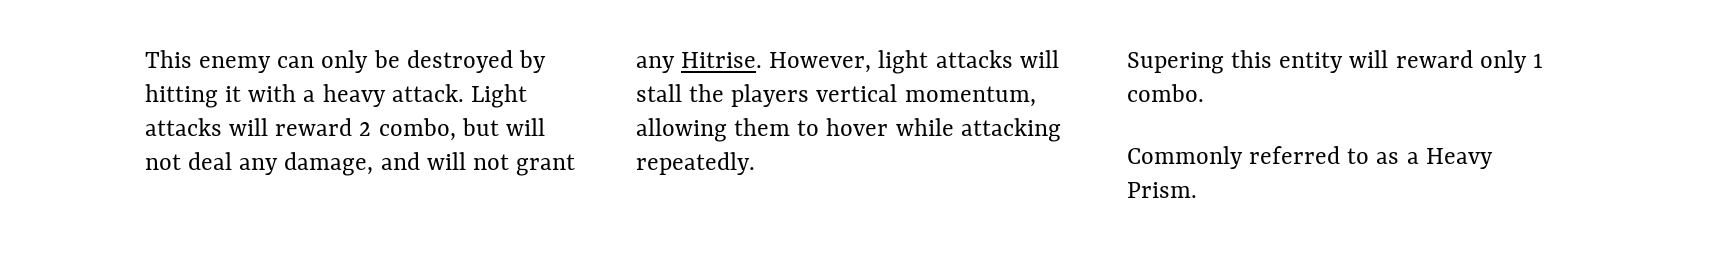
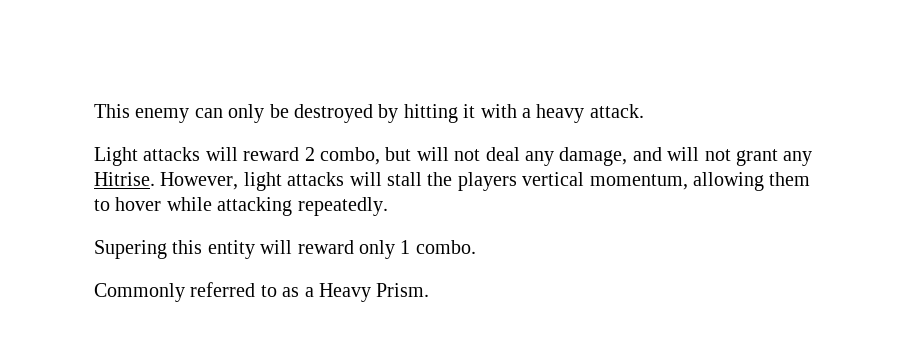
(464, 93) none -> (644, 111) //

